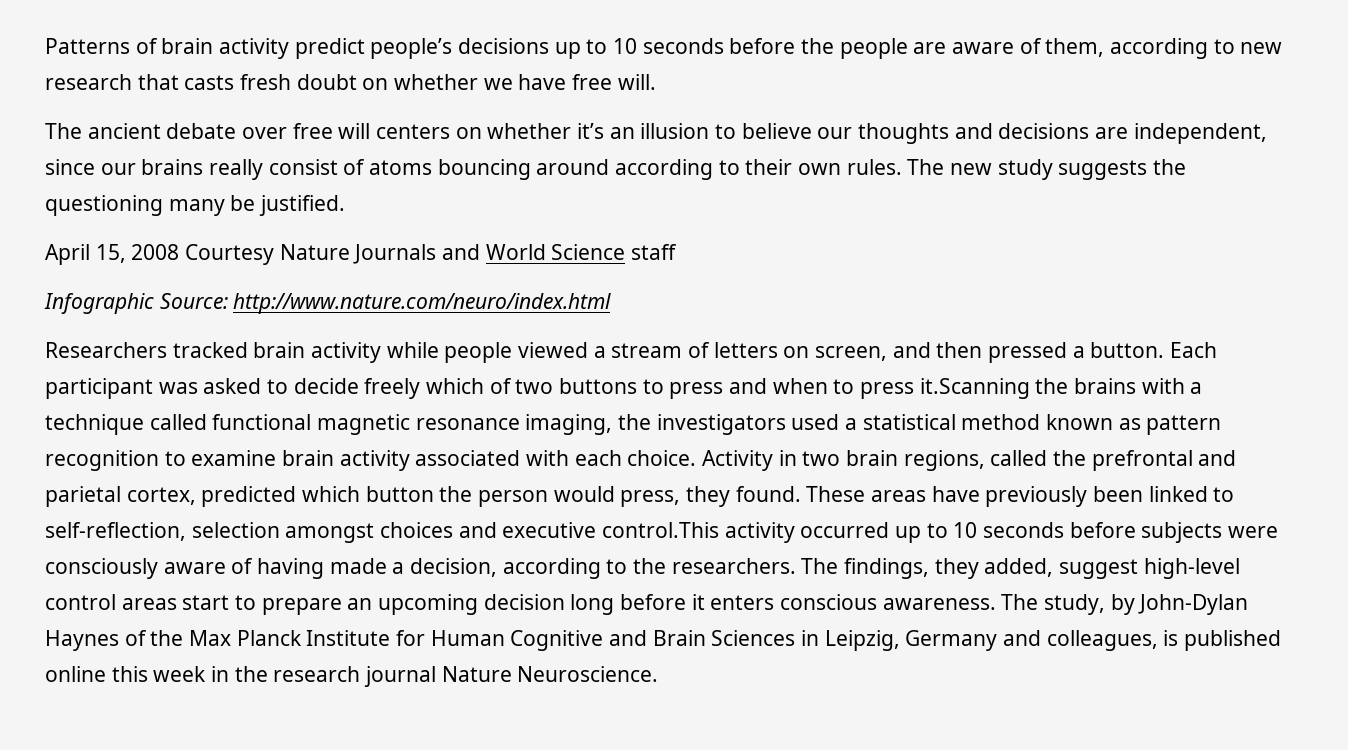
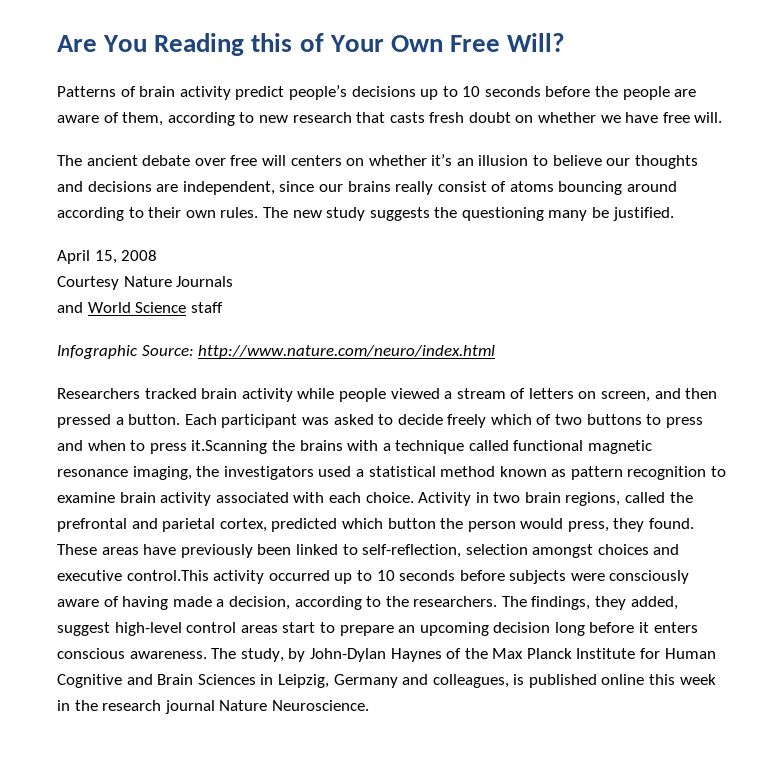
(45, 46) none -> [57,33,566,56] Are You Reading this of Your Own Free Will? //
(180, 252) none -> (158, 255) //
(437, 254) none -> (234, 281) //

